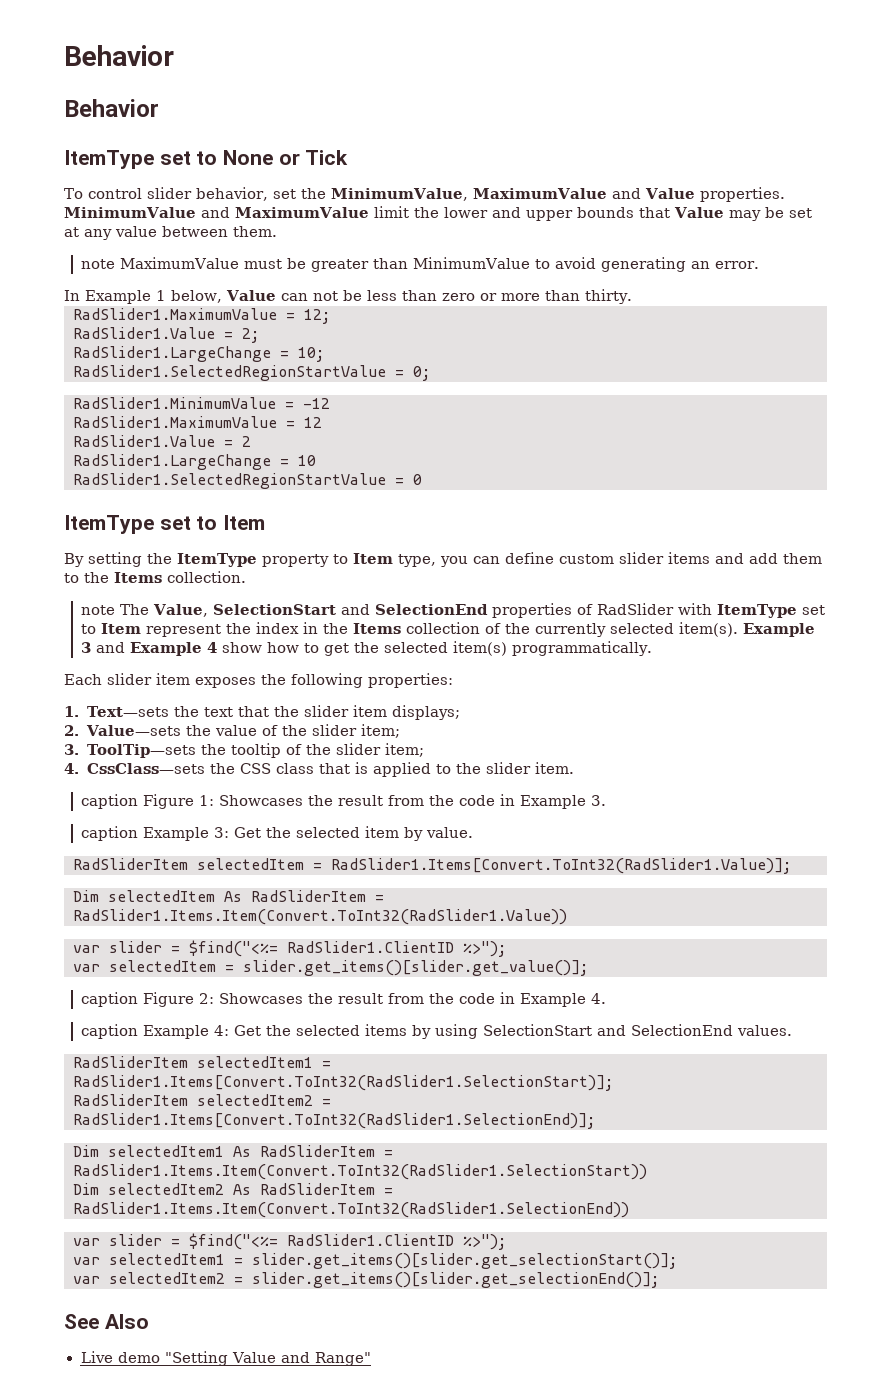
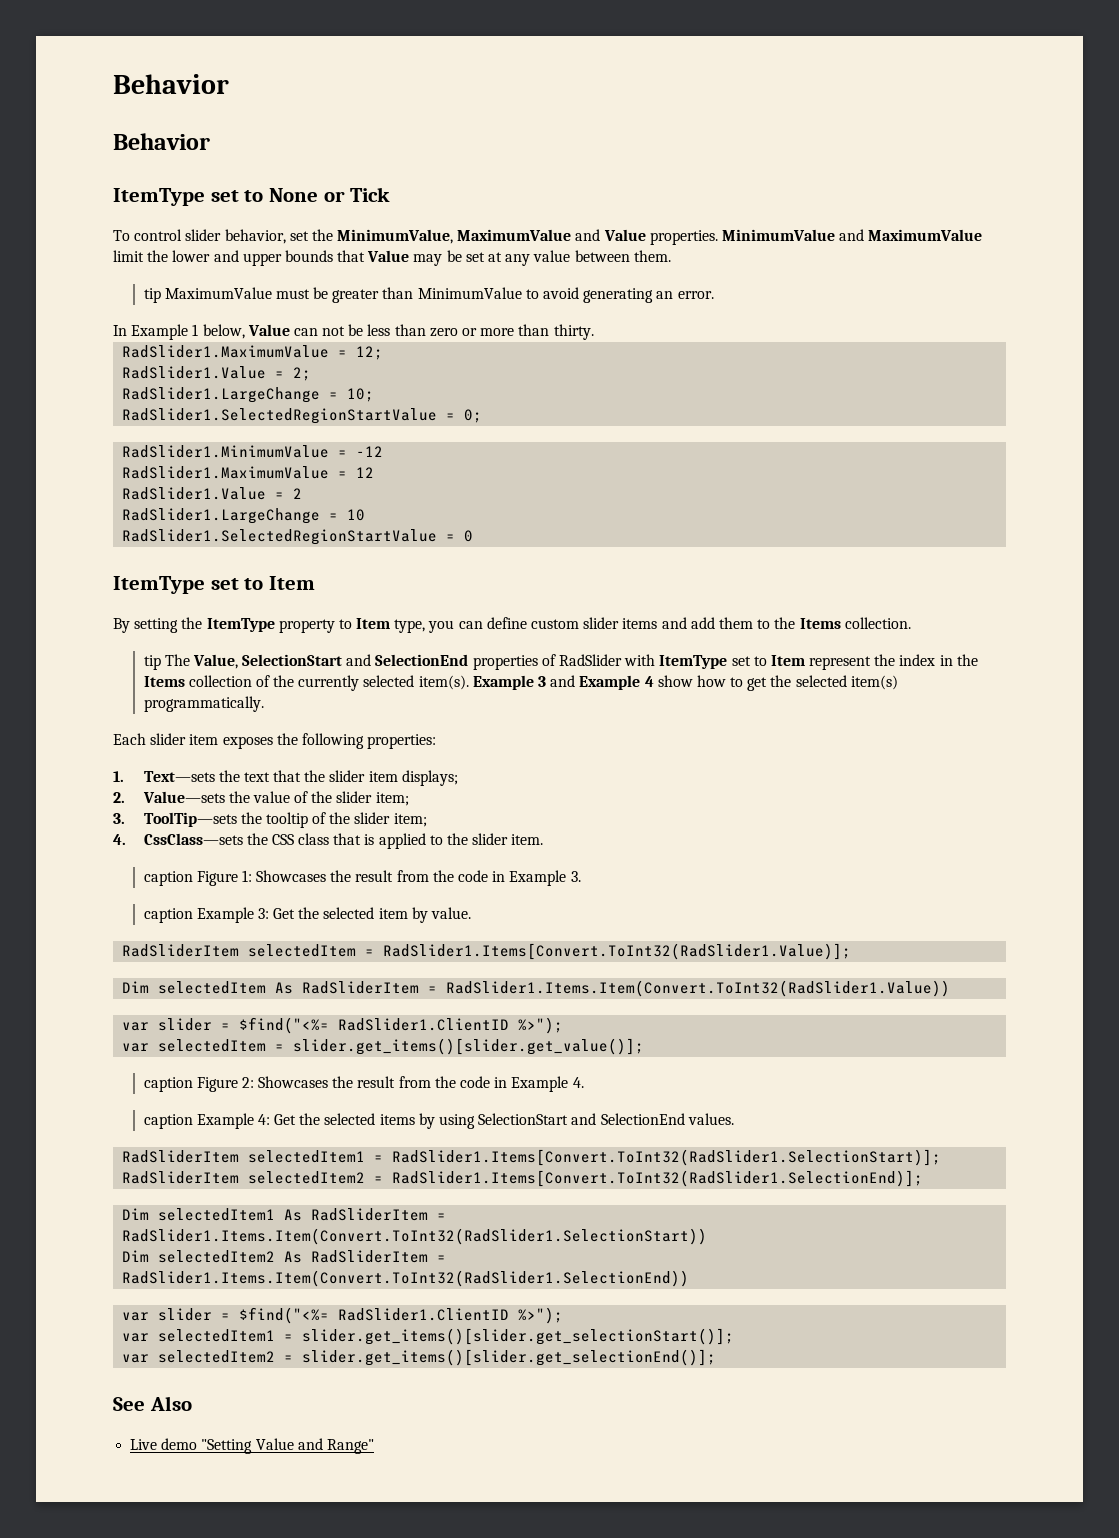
[81,259,116,269] note -> [143,288,161,303] tip
[81,605,116,615] note -> [143,655,161,670] tip

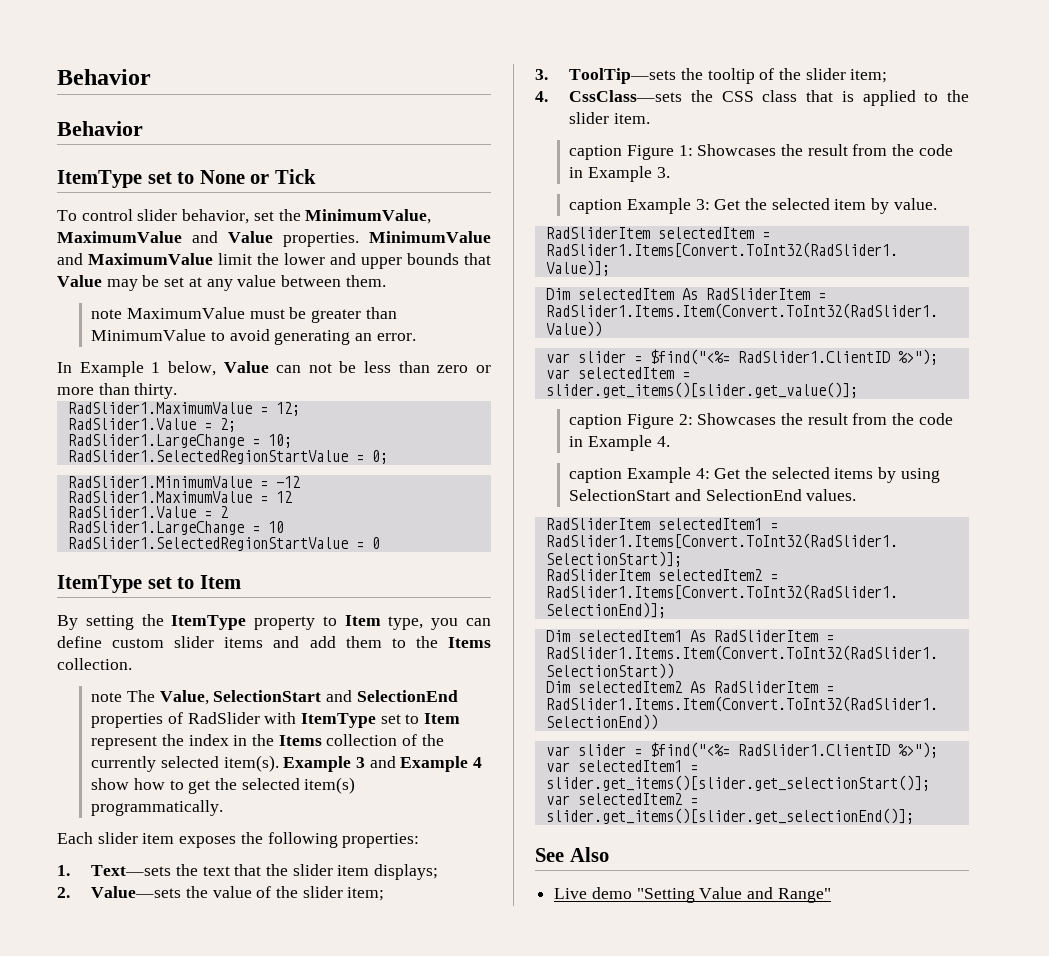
[143,288,161,303] tip -> [91,309,123,319] note
[143,655,161,670] tip -> [91,692,123,702] note

